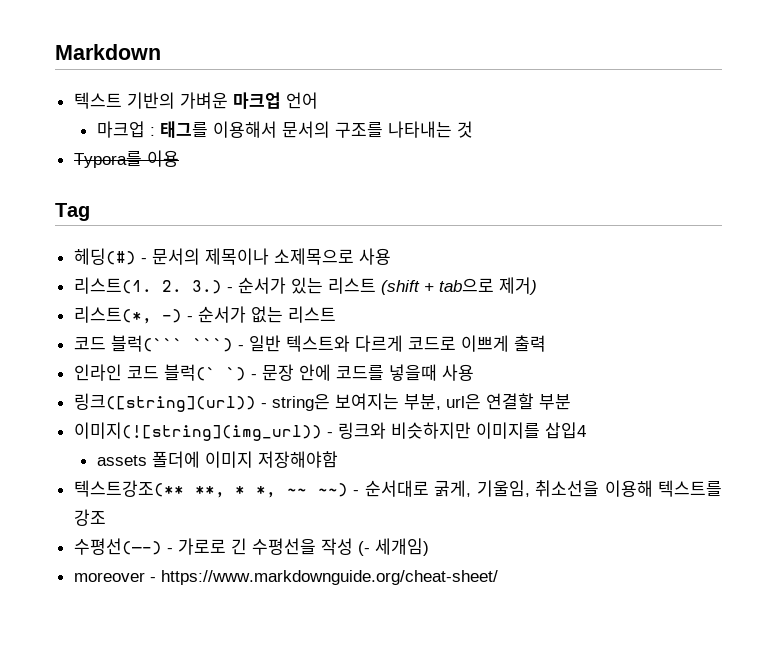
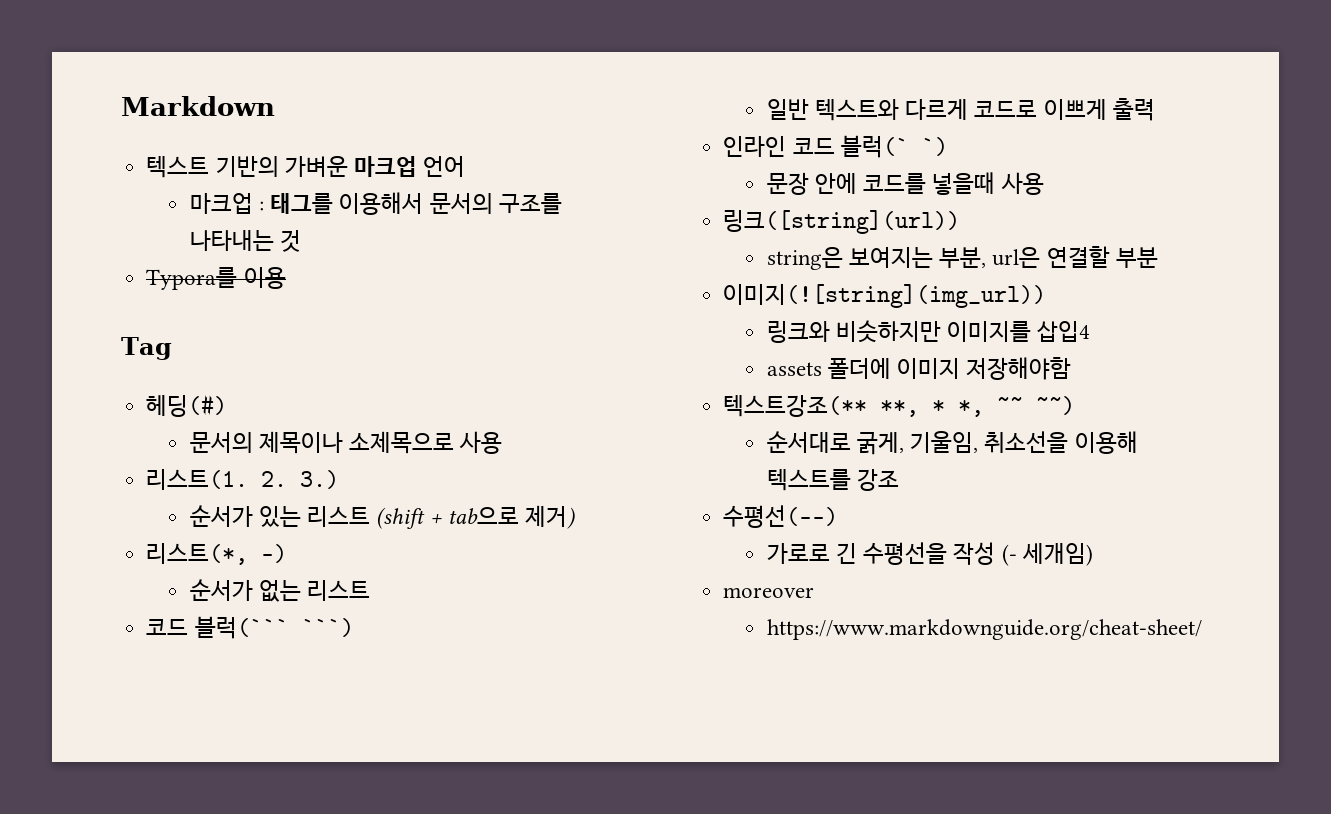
[140,258,147,263] - -> (228, 405) //
[226,287,233,292] - -> (340, 479) //
[186,316,193,321] - -> (288, 553) //
[237,345,244,350] - -> (354, 627) //
[250,374,257,379] - -> (948, 146) //
[260,403,267,408] - -> (961, 222) //
[326,432,333,437] - -> (1047, 296) //
[353,490,360,495] - -> (1076, 405) //
[166,548,173,553] - -> (839, 516) //
[149,577,156,582] - -> (815, 592) //

